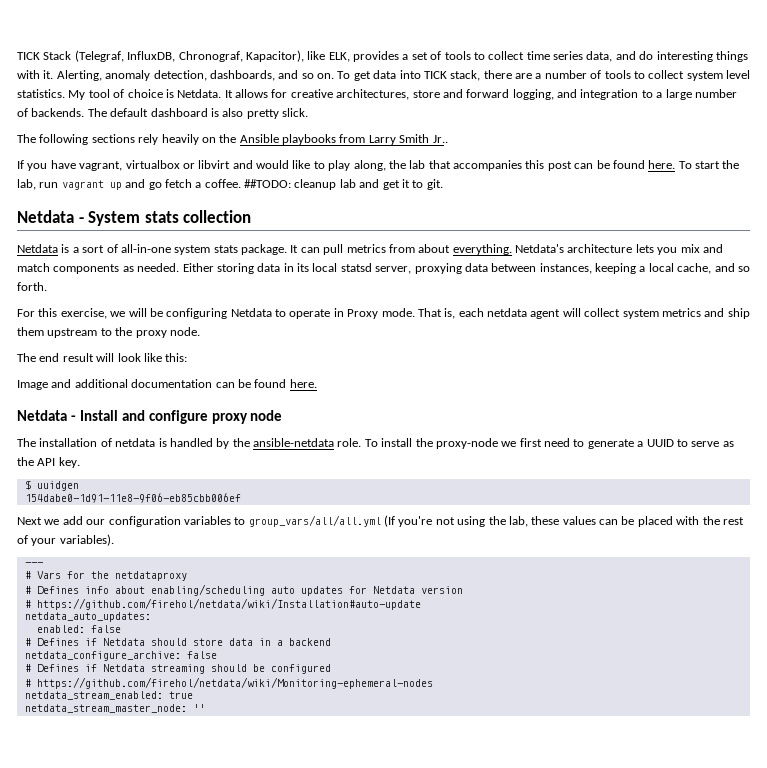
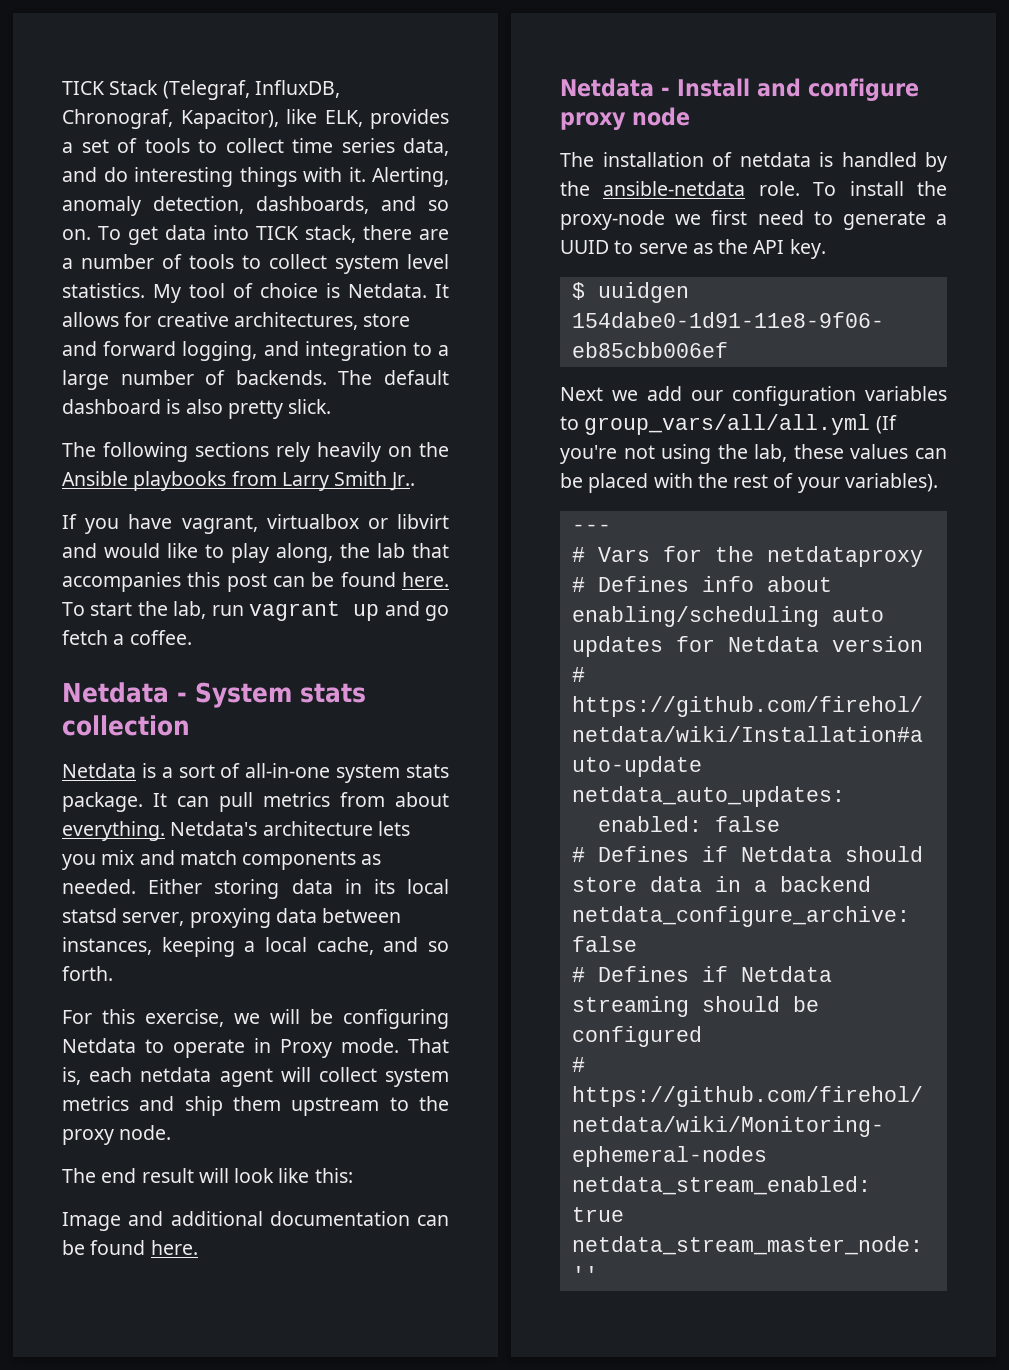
[244,179,443,190] ##TODO: cleanup lab and get it to git. -> (192, 637) none

